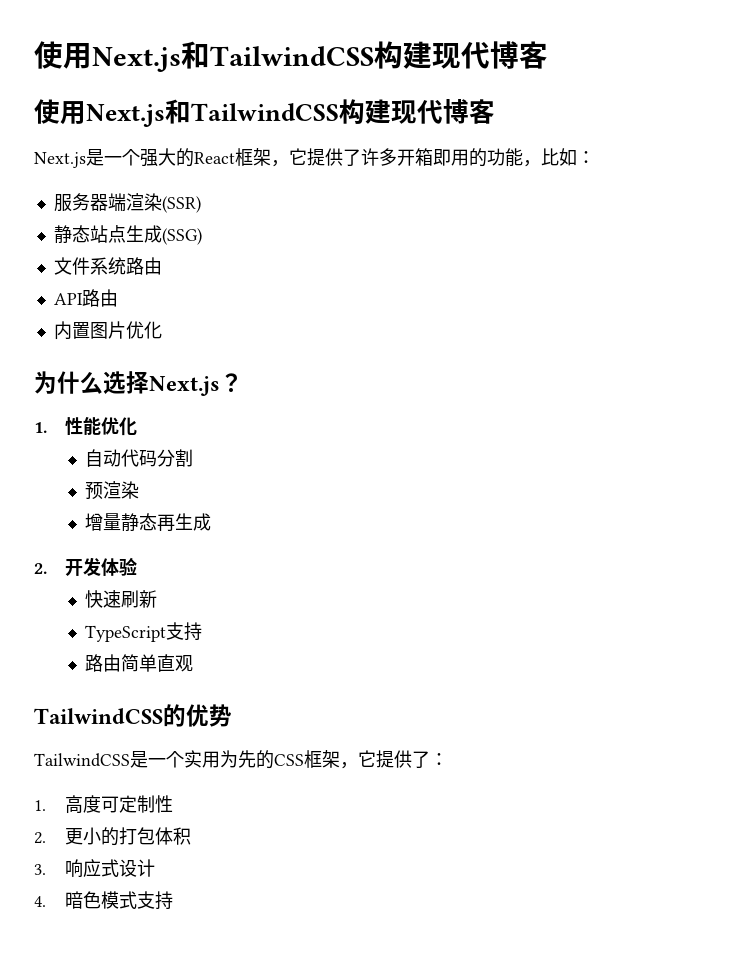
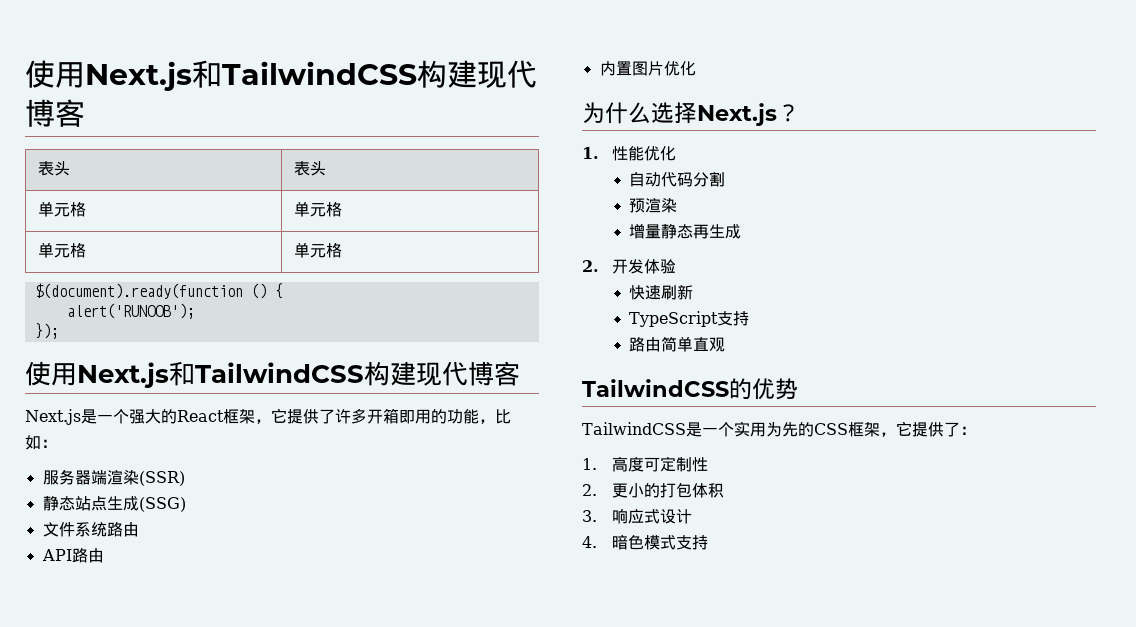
[34,41,548,72] 使用Next.js和TailwindCSS构建现代博客 -> [25,60,537,91] [25,99,85,127] [37,161,70,176] [293,161,326,176] [37,201,86,217] [293,201,342,217] [37,242,86,258] [293,242,342,258] [34,283,283,299] [66,303,195,319] [34,323,59,339] 使用Next.js和TailwindCSS构建现代博客 // 表头 | 表头 // 单元格 | 单元格 // 单元格 | 单元格 // $(document).ready(function () { // alert('RUNOOB'); // });

